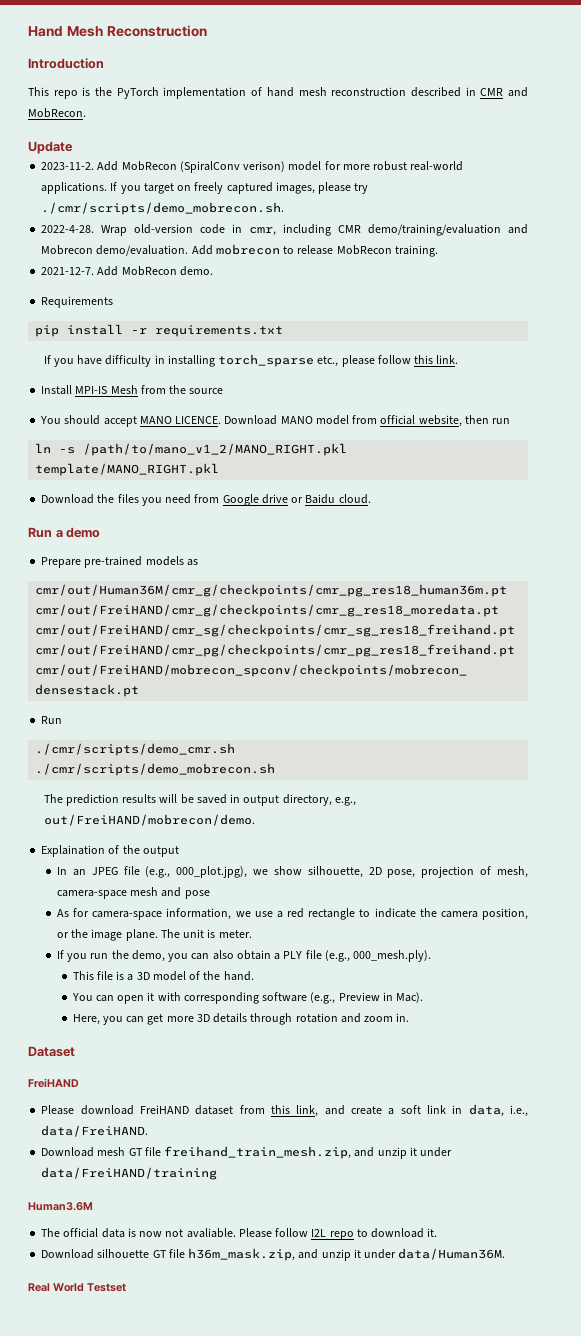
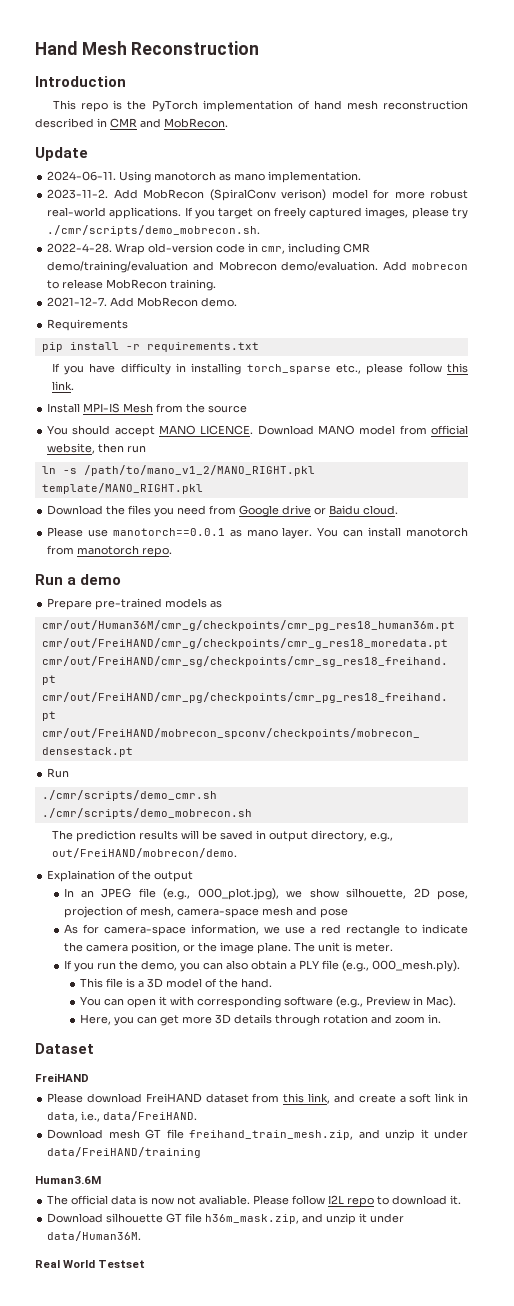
(73, 147) none -> [47,171,362,183] // 2024-06-11. Using manotorch as mano implementation.
(371, 499) none -> [47,527,468,539] [47,545,173,557] // Please use manotorch==0.0.1 as mano layer. You can install manotorch from manotorch repo.

